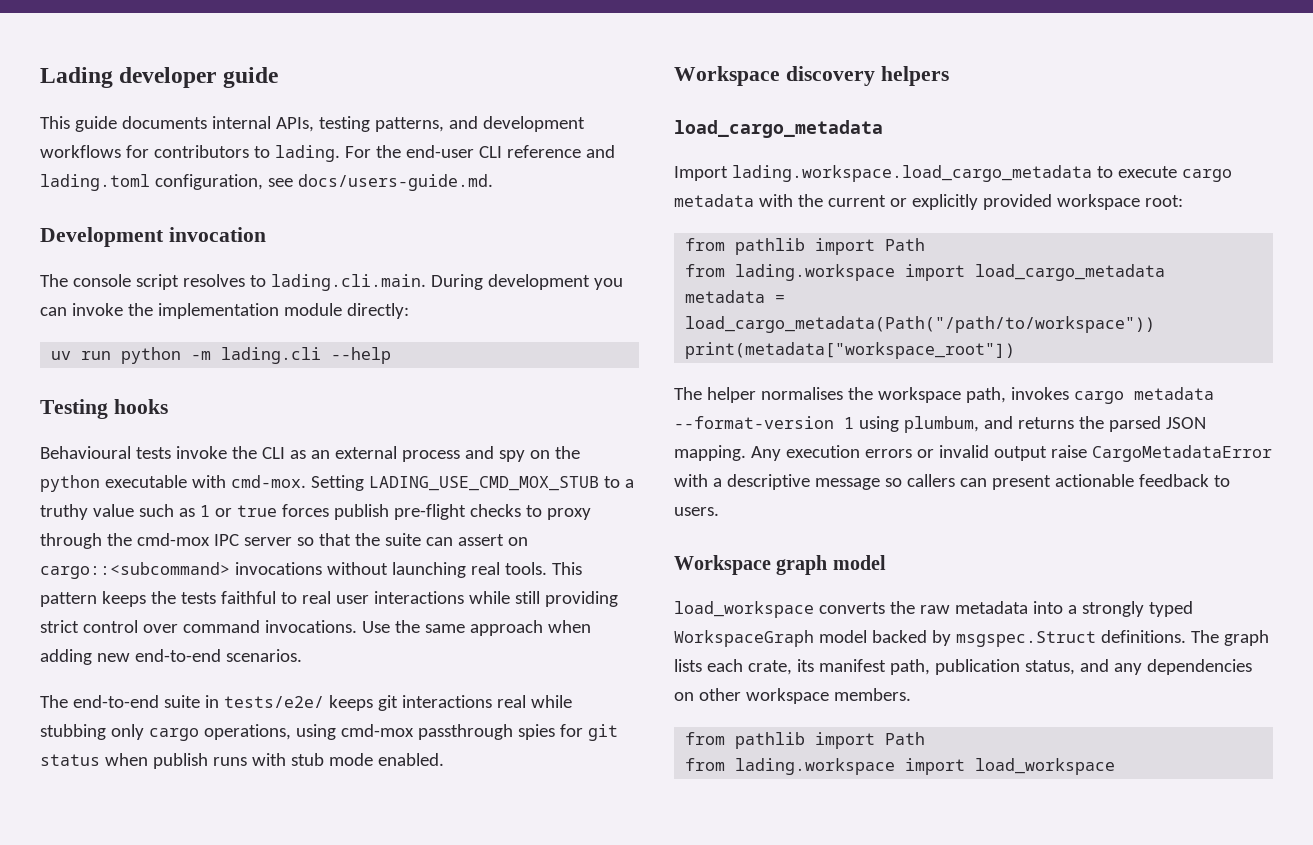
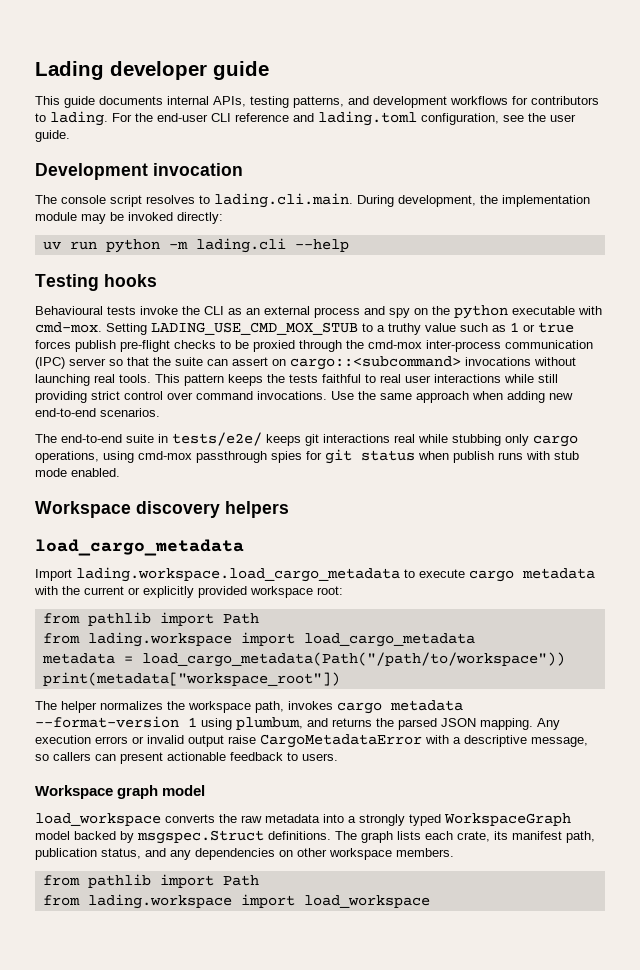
[297,174,493,191] docs/users-guide.md. -> [528,113,576,122] [35,130,70,142] the user guide.
[487,274,623,290] [40,303,342,319] development you can invoke the implementation module -> [398,195,590,207] [35,212,173,224] development, the implementation module may be invoked
[546,508,591,520] proxy -> [235,340,295,352] be proxied
[213,534,239,546] IPC -> [426,340,593,352] [35,357,65,369] inter-process communication (IPC)
[760,387,843,400] normalises -> [100,701,163,710] normalizes
[814,478,880,490] message -> [531,737,588,747] message,

